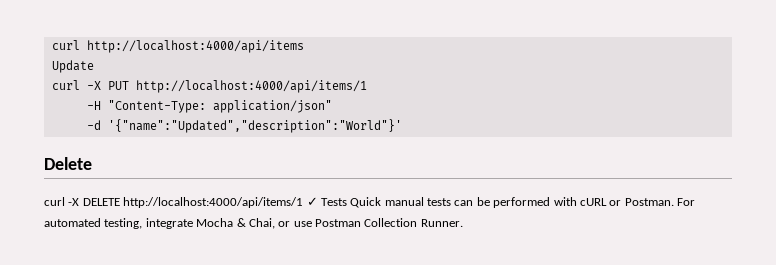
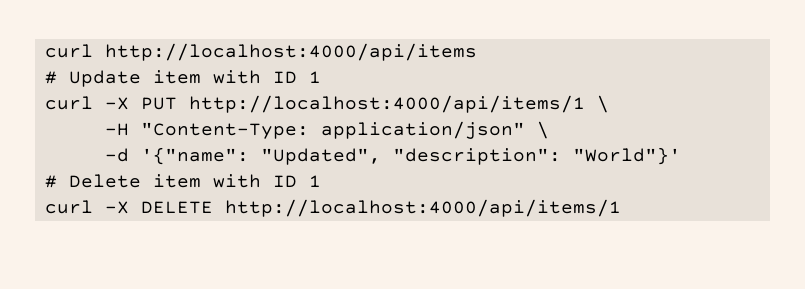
(304, 46) none -> [44,71,57,84] #
(94, 66) none -> [152,70,321,84] item with ID 1
(367, 86) none -> [596,95,609,113] \
(332, 106) none -> [536,121,549,139] \
[107,119,402,133] [44,157,92,170] [44,197,695,208] [44,218,463,229] '{"name":"Updated","description":"World"}' // Delete // curl -X DELETE http://localhost:4000/api/items/1 ✓ Tests Quick manual tests can be performed with cURL or Postman. For automated testing, integrate Mocha & Chai, or use Postman Collection Runner. -> [140,147,681,165] [44,174,321,188] [44,199,621,217] '{"name": "Updated", "description": "World"}' // # Delete item with ID 1 // curl -X DELETE http://localhost:4000/api/items/1

